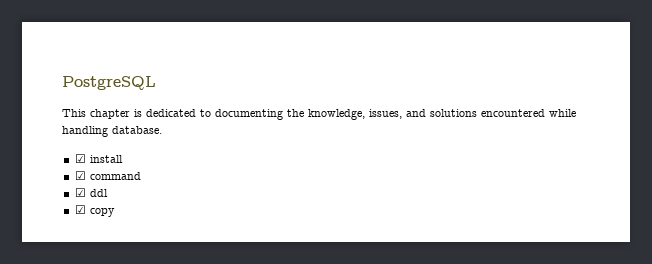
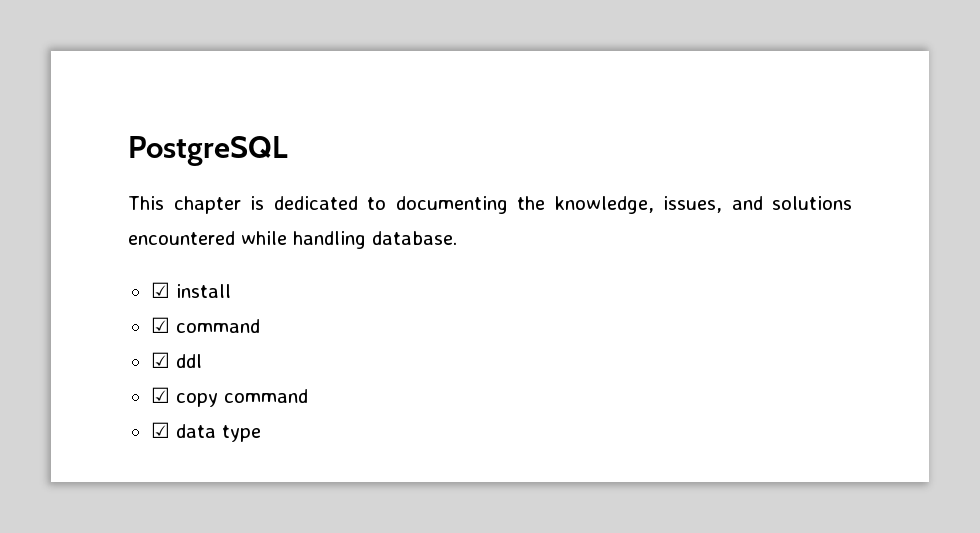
(115, 212) none -> [223,389,308,403] [150,422,261,442] command // ☑ data type

